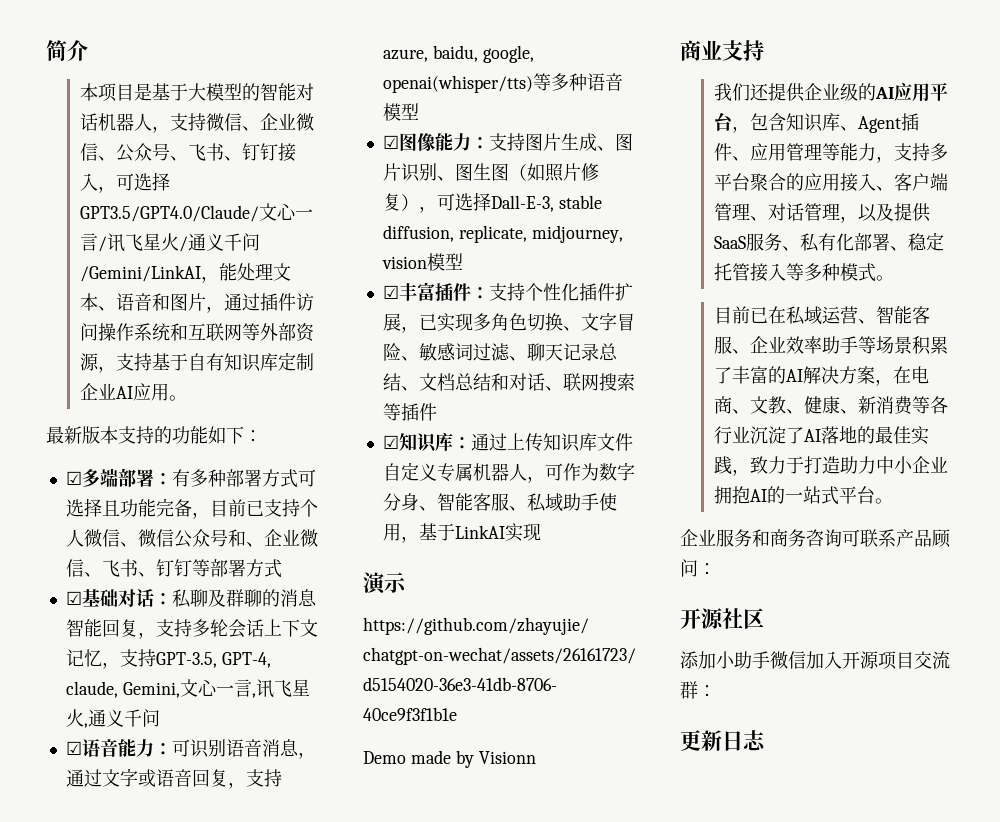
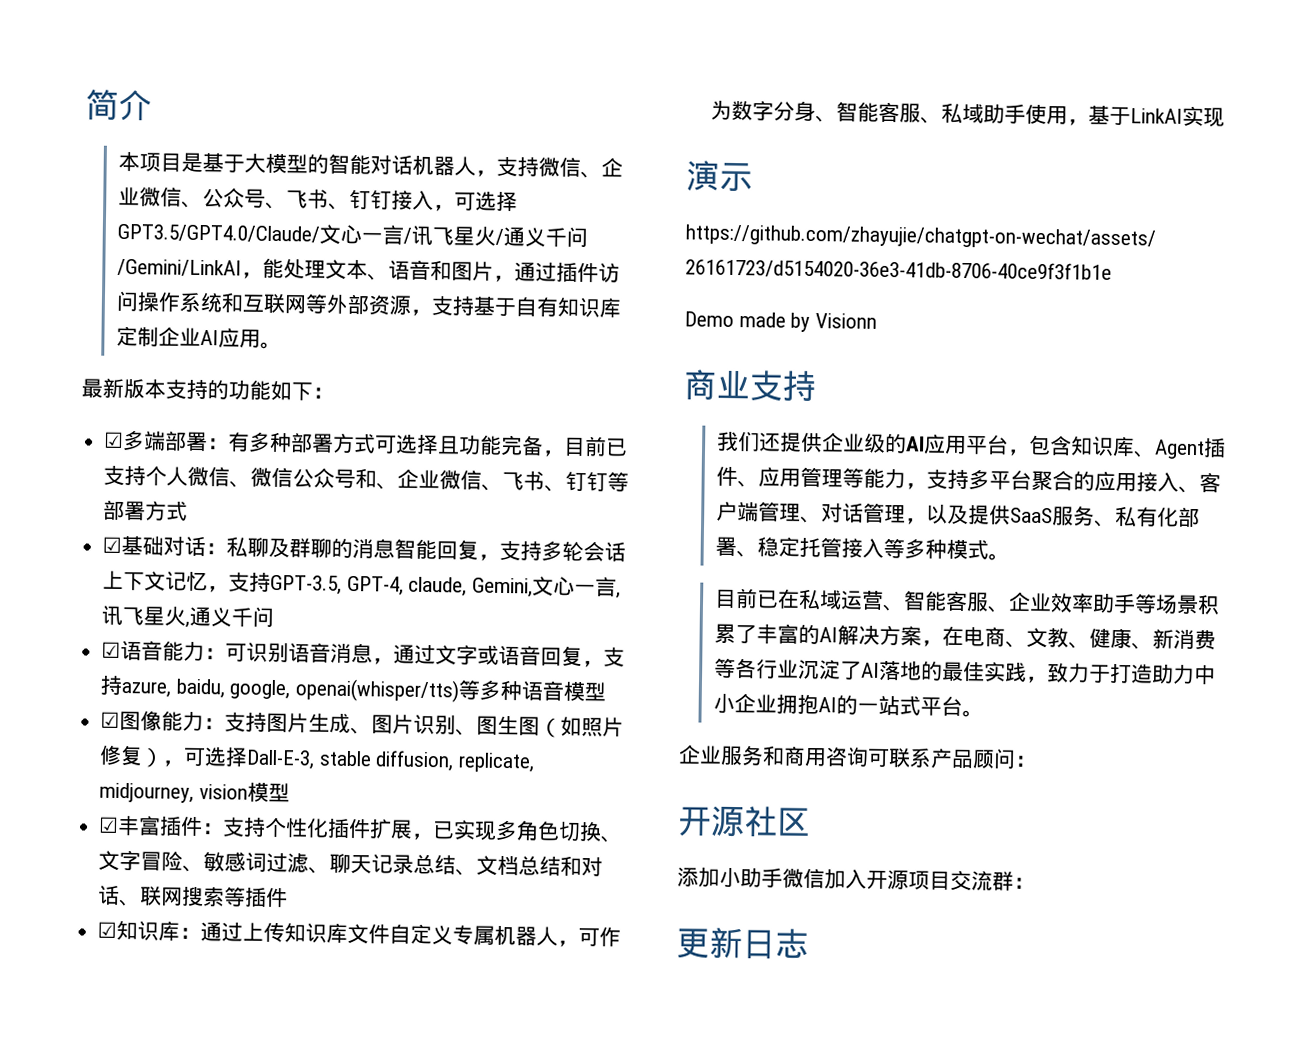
[788,529,806,547] 务 -> [804,747,827,767] 用

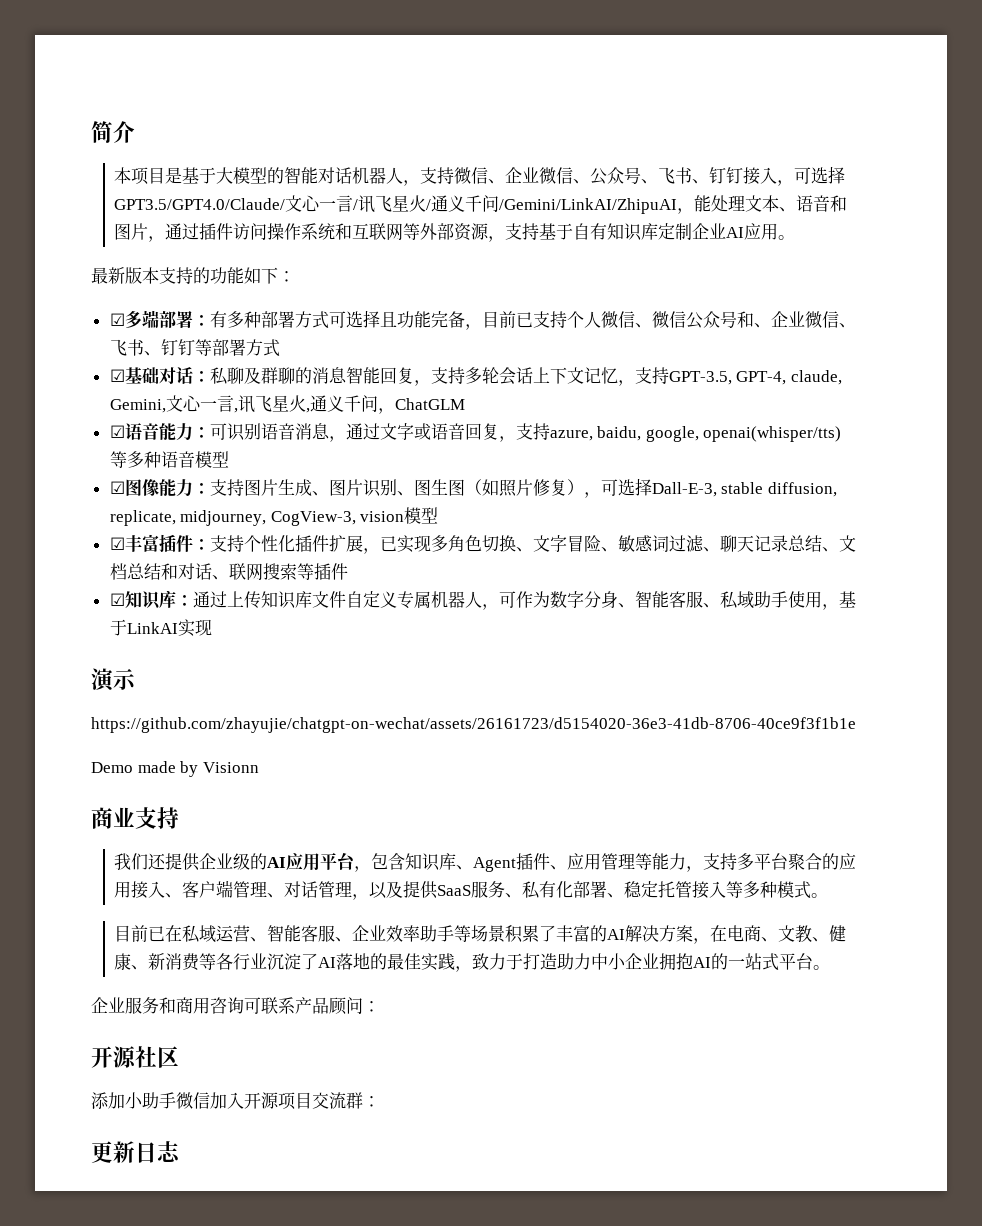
[116,258,242,277] /Gemini/LinkAI -> [499,198,678,214] /Gemini/LinkAI/ZhipuAI
(275, 616) none -> [377,398,465,414] ，ChatGLM
(195, 792) none -> [270,511,356,526] CogView-3,

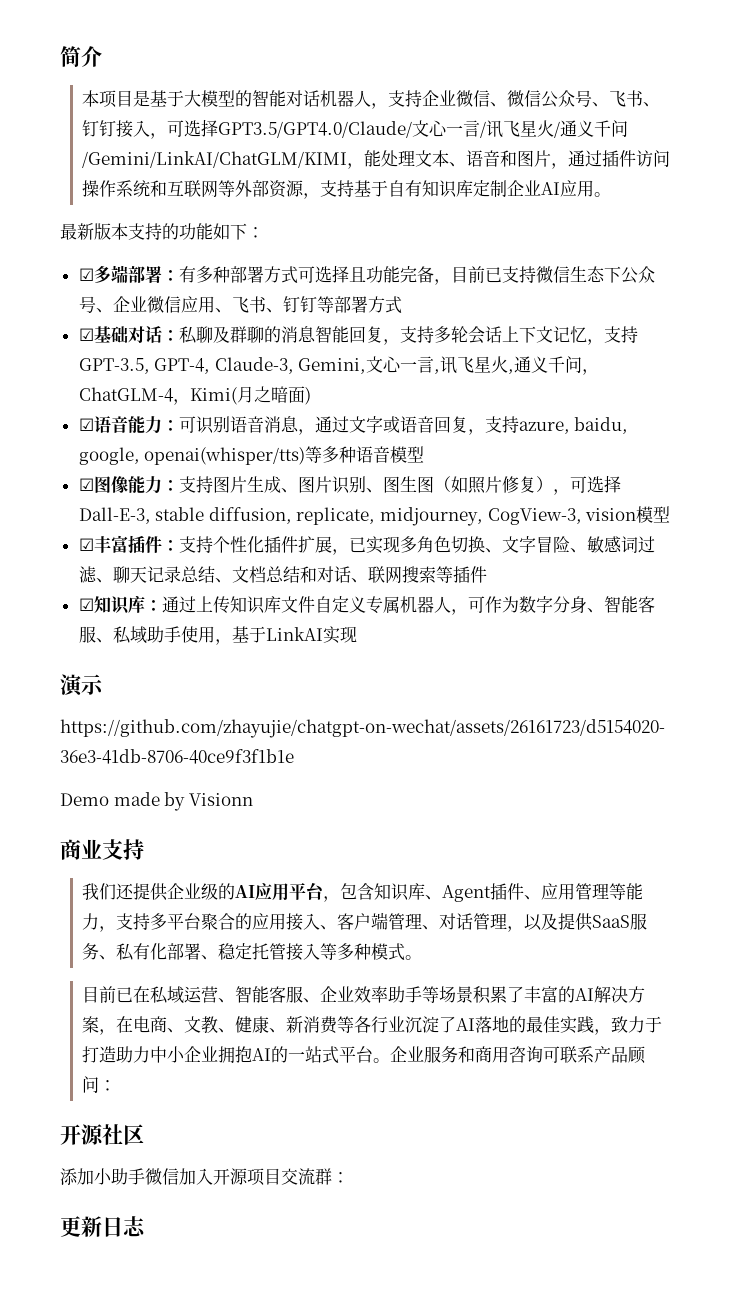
[454,167,591,184] 微信、企业微信、 -> [422,90,542,107] 企业微信、微信
[499,198,678,214] /Gemini/LinkAI/ZhipuAI -> [82,151,348,168] /Gemini/LinkAI/ChatGLM/KIMI
[566,311,839,329] 个人微信、微信公众号和、企业微信 -> [535,266,655,284] [78,296,215,313] 微信生态下公众号、企业微信应用
[790,370,842,385] claude, -> [214,357,294,374] Claude-3,
[394,398,465,410] ChatGLM -> [78,386,311,405] ChatGLM-4，Kimi(月之暗面)
(831, 967) // -> (391, 1060) none

